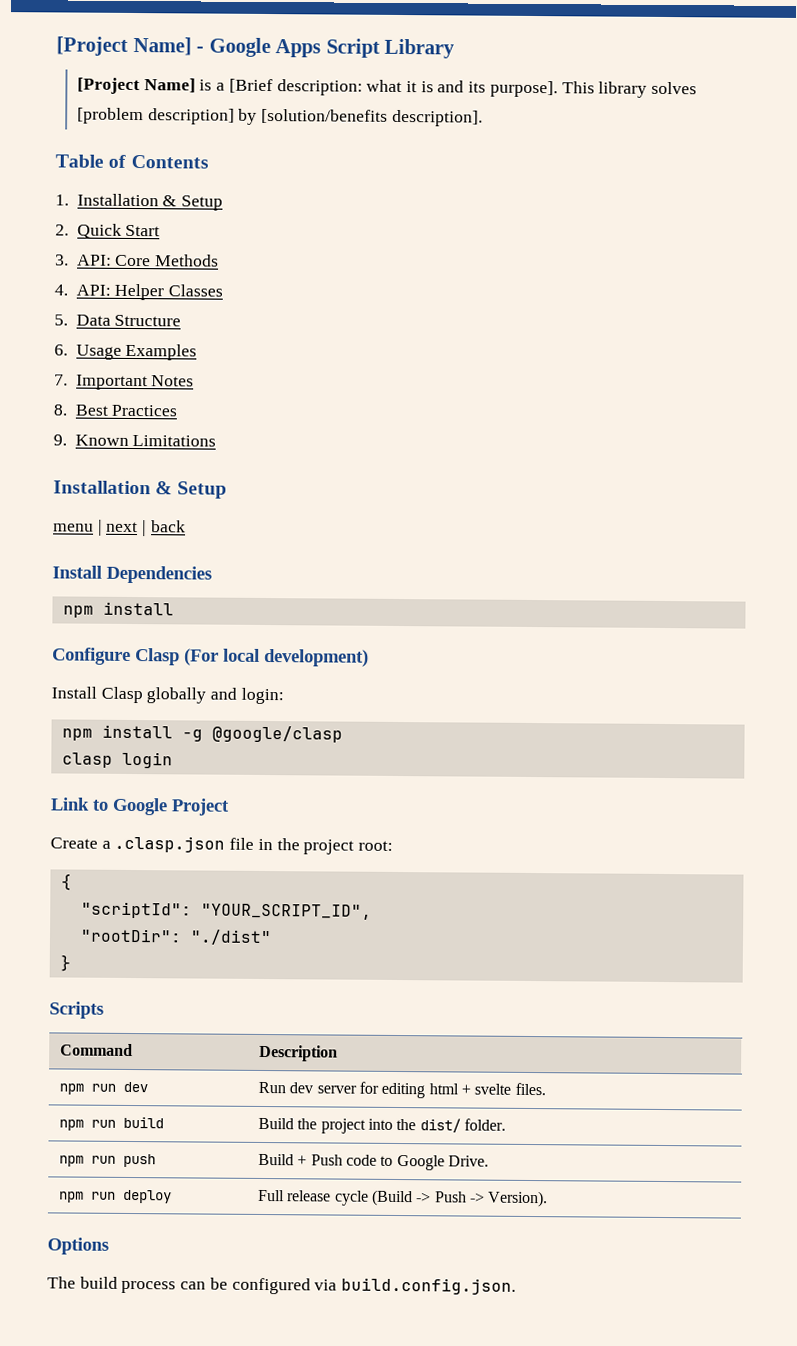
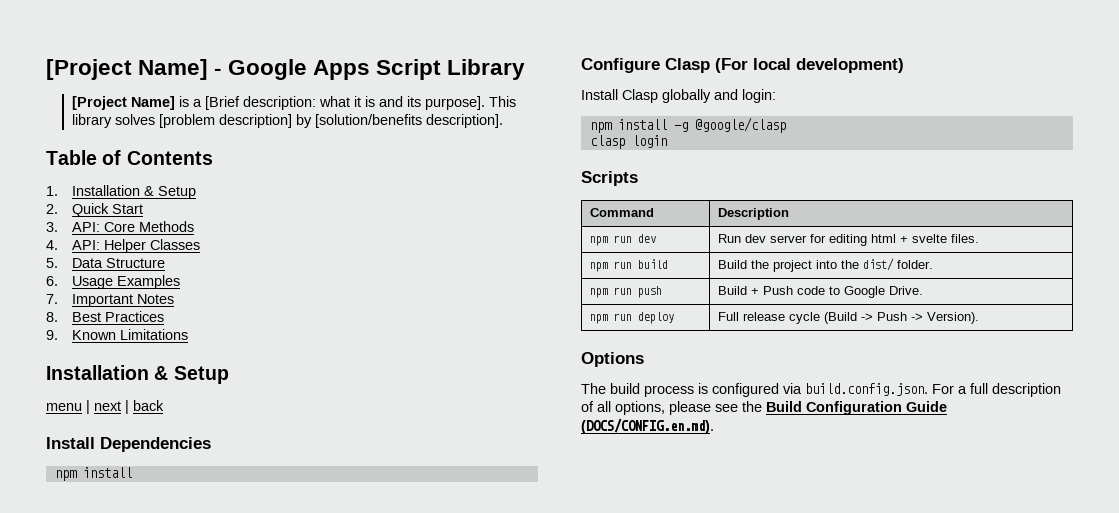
[50,797,230,816] [50,835,394,855] [60,873,72,891] [80,901,372,920] [79,928,272,946] [59,954,71,972] // Link to Google Project // Create a .clasp.json file in the project root: // { // "scriptId": "YOUR_SCRIPT_ID", // "rootDir": "./dist" // } -> (667, 141) none
[180,1277,228,1290] can be -> [698,383,708,394] is
(517, 1286) none -> [932,383,1061,397] [581,401,947,415] [581,418,714,434] For a full description of all options, please see the Build Configuration Guide (DOCS/CONFIG.en.md).

